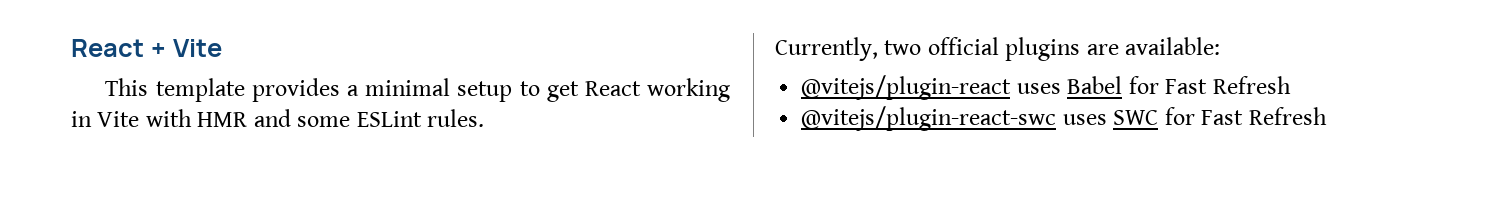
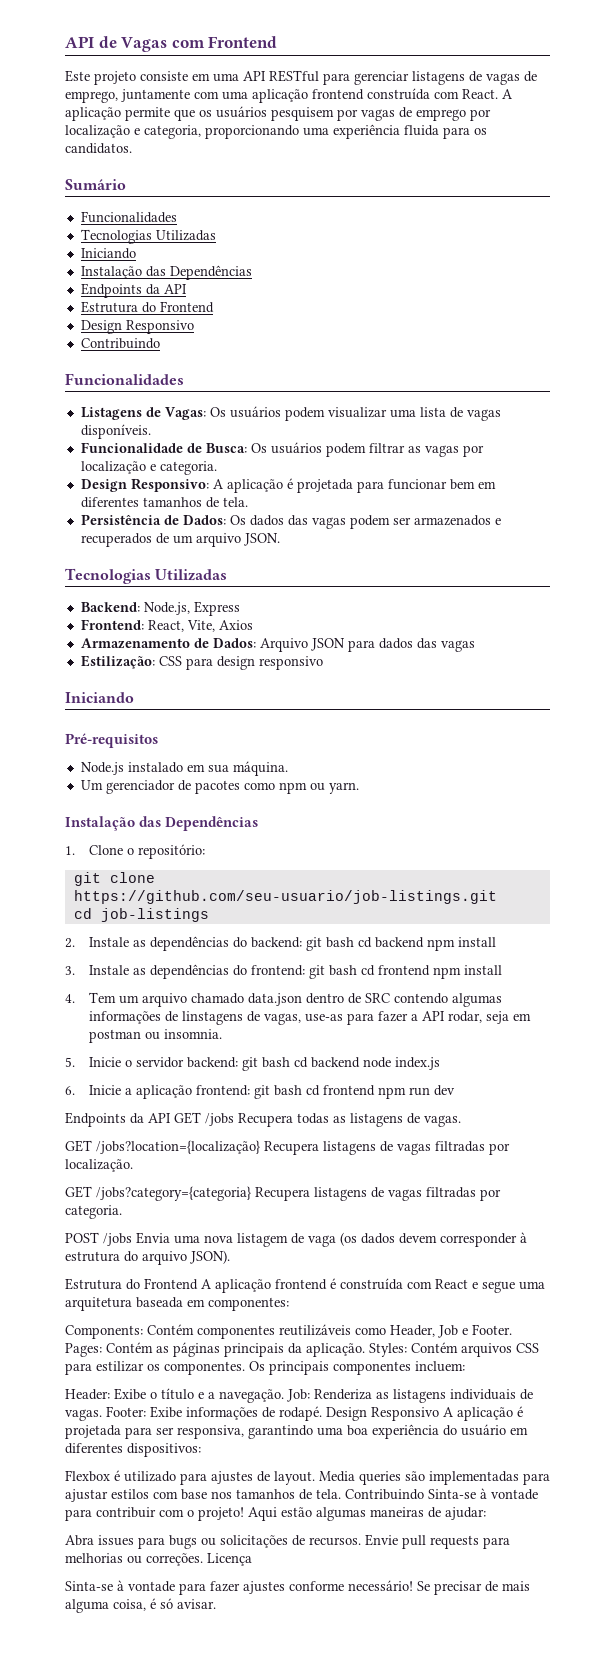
[71,39,222,57] [105,78,731,102] [71,109,485,127] [775,37,1221,61] [801,75,1291,100] [801,106,1327,131] React + Vite // This template provides a minimal setup to get React working in Vite with HMR and some ESLint rules. // Currently, two official plugins are available: // @vitejs/plugin-react uses Babel for Fast Refresh // @vitejs/plugin-react-swc uses SWC for Fast Refresh -> [65,36,278,52] [65,70,537,85] [65,88,513,103] [65,106,491,121] [65,124,487,139] [65,143,132,154] [65,179,126,190] [80,211,177,223] [80,229,216,244] [80,248,136,259] [80,265,252,280] [80,283,187,298] [80,301,214,313] [80,320,194,334] [80,338,160,349] [65,373,184,385] [80,406,501,421] [80,424,151,439] [80,442,484,457] [80,461,217,475] [80,478,496,493] [80,497,248,508] [80,514,501,529] [80,533,280,547] [65,568,228,584] [80,601,240,616] [80,619,253,632] [80,638,475,652] [80,655,323,670] [65,692,134,703] [65,733,158,748] [80,761,288,776] [80,780,359,794] [65,816,259,831] [65,844,205,859] [73,872,155,886] [73,890,497,904] [73,908,209,922] [65,936,496,951] [65,964,502,979] [65,992,502,1007] [88,1011,531,1025] [88,1029,222,1043] [65,1057,440,1071] [65,1085,455,1099] [65,1112,461,1127] [65,1140,510,1155] [65,1159,133,1172] [65,1186,501,1201] [65,1205,122,1219] [65,1232,527,1247] [65,1250,230,1265] [65,1278,545,1293] [65,1297,289,1311] [65,1324,512,1339] [65,1342,539,1357] [65,1361,465,1375] [65,1388,533,1403] [65,1406,523,1421] [65,1424,528,1439] [65,1443,201,1457] [65,1470,550,1485] [65,1488,538,1502] [65,1507,486,1521] [65,1534,510,1549] [65,1553,252,1566] [65,1580,530,1595] [65,1598,216,1613] API de Vagas com Frontend // Este projeto consiste em uma API RESTful para gerenciar listagens de vagas de emprego, juntamente com uma aplicação frontend construída com React. A aplicação permite que os usuários pesquisem por vagas de emprego por localização e categoria, proporcionando uma experiência fluida para os candidatos. // Sumário // Funcionalidades // Tecnologias Utilizadas // Iniciando // Instalação das Dependências // Endpoints da API // Estrutura do Frontend // Design Responsivo // Contribuindo // Funcionalidades // Listagens de Vagas: Os usuários podem visualizar uma lista de vagas disponíveis. // Funcionalidade de Busca: Os usuários podem filtrar as vagas por localização e categoria. // Design Responsivo: A aplicação é projetada para funcionar bem em diferentes tamanhos de tela. // Persistência de Dados: Os dados das vagas podem ser armazenados e recuperados de um arquivo JSON. // Tecnologias Utilizadas // Backend: Node.js, Express // Frontend: React, Vite, Axios // Armazenamento de Dados: Arquivo JSON para dados das vagas // Estilização: CSS para design responsivo // Iniciando // Pré-requisitos // Node.js instalado em sua máquina. // Um gerenciador de pacotes como npm ou yarn. // Instalação das Dependências // 1. Clone o repositório: // git clone https://github.com/seu-usuario/job-listings.git // cd job-listings // 2. Instale as dependências do backend: git bash cd backend npm install // 3. Instale as dependências do frontend: git bash cd frontend npm install // 4. Tem um arquivo chamado data.json dentro de SRC contendo algumas informações de linstagens de vagas, use-as para fazer a API rodar, seja em postman ou insomnia. // 5. Inicie o servidor backend: git bash cd backend node index.js // 6. Inicie a aplicação frontend: git bash cd frontend npm run dev // Endpoints da API GET /jobs Recupera todas as listagens de vagas. // GET /jobs?location={localização} Recupera listagens de vagas filtradas por localização. // GET /jobs?category={categoria} Recupera listagens de vagas filtradas por categoria. // POST /jobs Envia uma nova listagem de vaga (os dados devem corresponder à estrutura do arquivo JSON). // Estrutura do Frontend A aplicação frontend é construída com React e segue uma arquitetura baseada em componentes: // Components: Contém componentes reutilizáveis como Header, Job e Footer. Pages: Contém as páginas principais da aplicação. Styles: Contém arquivos CSS para estilizar os componentes. Os principais componentes incluem: // Header: Exibe o título e a navegação. Job: Renderiza as listagens individuais de vagas. Footer: Exibe informações de rodapé. Design Responsivo A aplicação é projetada para ser responsiva, garantindo uma boa experiência do usuário em diferentes dispositivos: // Flexbox é utilizado para ajustes de layout. Media queries são implementadas para ajustar estilos com base nos tamanhos de tela. Contribuindo Sinta-se à vontade para contribuir com o projeto! Aqui estão algumas maneiras de ajudar: // Abra issues para bugs ou solicitações de recursos. Envie pull requests para melhorias ou correções. Licença // Sinta-se à vontade para fazer ajustes conforme necessário! Se precisar de mais alguma coisa, é só avisar.

